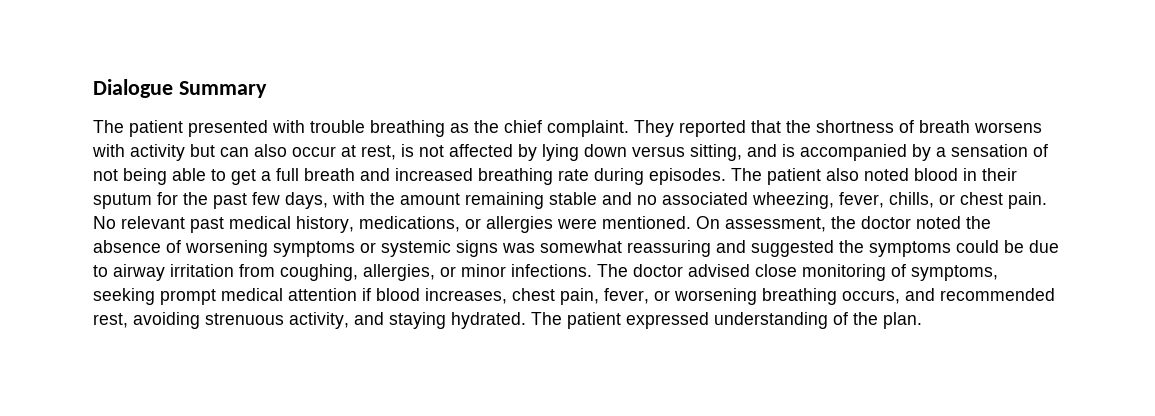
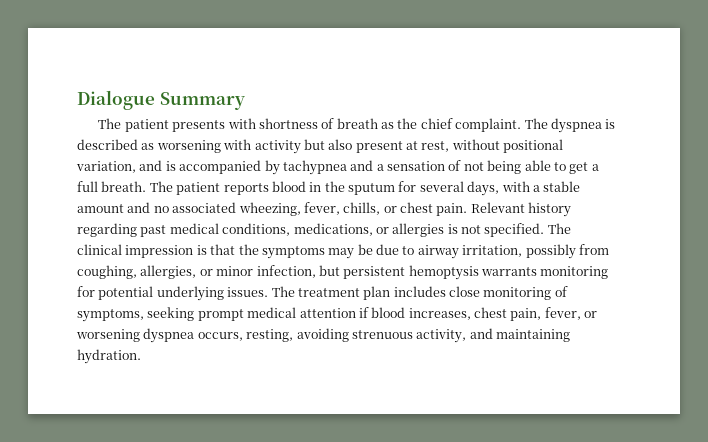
[188,120,1042,137] [92,144,742,161] presented with trouble breathing as the chief complaint. They reported that the shortness of breath worsens with activity but can also occur at rest, is not affected by lying down versus sitting, -> [172,118,616,133] [77,139,564,154] [76,161,136,173] presents with shortness of breath as the chief complaint. The dyspnea is described as worsening with activity but also present at rest, without positional variation,
(931, 152) none -> [282,160,374,175] tachypnea and
[304,168,909,185] breath and increased breathing rate during episodes. The patient also noted -> [101,181,269,195] breath. The patient reports
[982,168,1017,181] their -> [324,181,345,192] the
[183,192,597,209] the past few days, with the amount remaining stable -> [419,181,581,196] [77,204,124,213] several days, with a stable amount
[93,216,185,229] No relevant -> [470,202,572,217] [77,223,137,237] Relevant history regarding
[296,216,354,233] history, -> [222,223,291,236] conditions,
[557,216,991,232] [93,240,834,257] were mentioned. On assessment, the doctor noted the absence of worsening symptoms or systemic signs was somewhat reassuring and suggested -> [447,223,571,237] [77,244,236,258] is not specified. The clinical impression is that
[956,240,999,253] could -> [328,248,355,259] may
[170,264,234,277] irritation -> [462,244,576,259] irritation, possibly
[511,264,750,277] infections. The doctor advised -> [256,265,609,280] [77,286,446,301] infection, but persistent hemoptysis warrants monitoring for potential underlying issues. The treatment plan includes
[762,288,1055,305] [93,312,922,329] breathing occurs, and recommended rest, avoiding strenuous activity, and staying hydrated. The patient expressed understanding of the plan. -> [143,328,570,343] [77,349,141,364] dyspnea occurs, resting, avoiding strenuous activity, and maintaining hydration.

